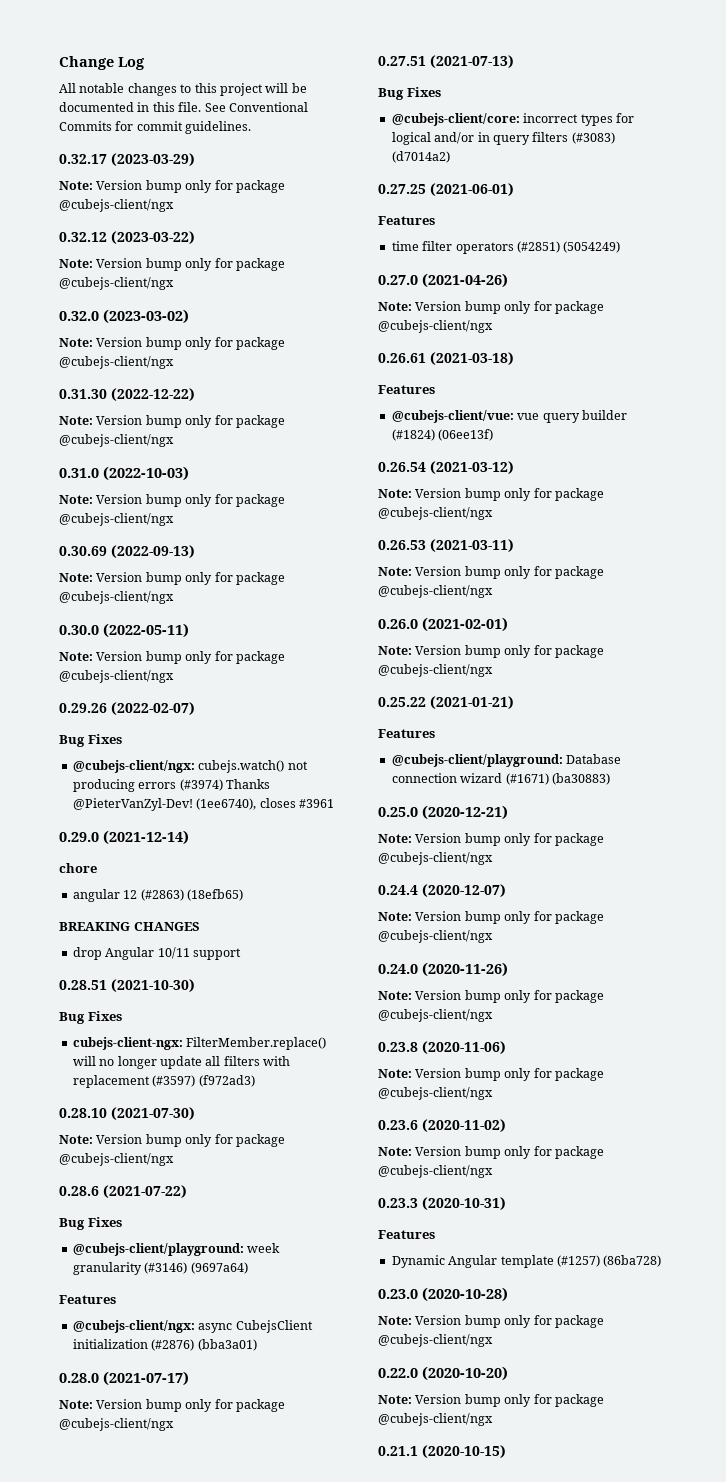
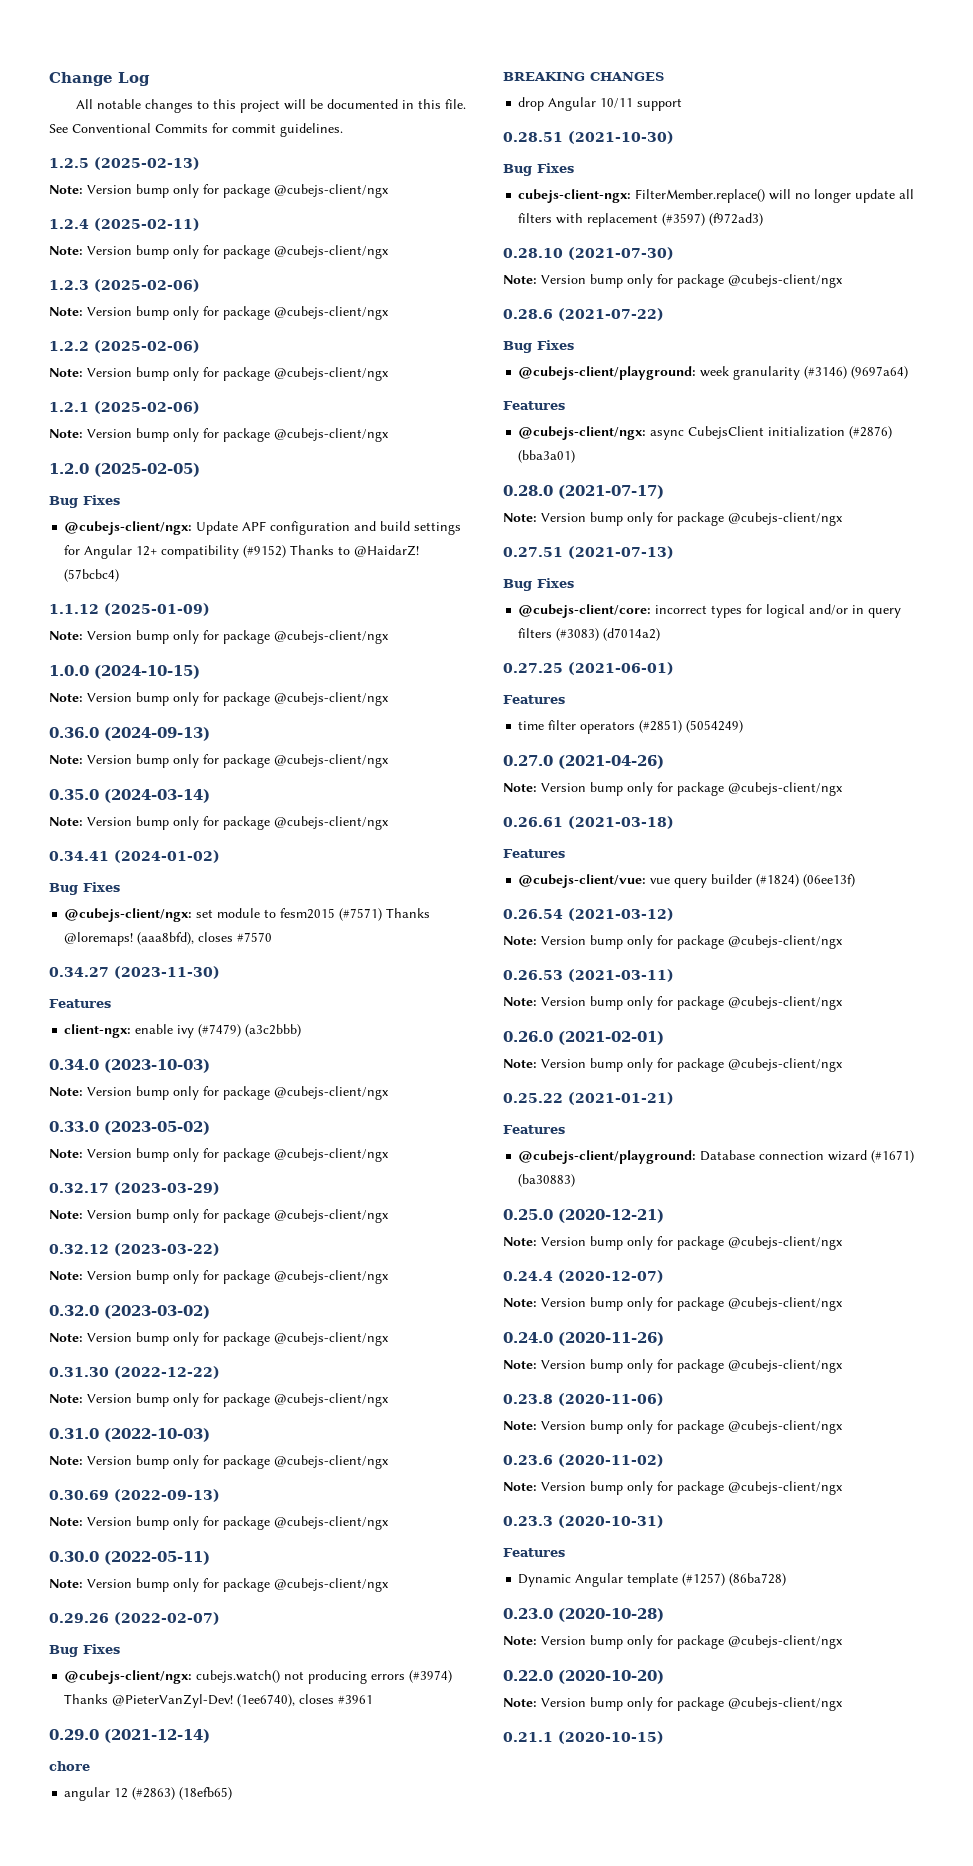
(252, 127) none -> [49,157,200,170] [49,184,389,198] [49,218,200,231] [49,245,389,259] [49,279,200,292] [49,306,389,320] [49,340,200,353] [49,367,389,381] [49,401,200,414] [49,428,389,442] [49,463,200,477] [49,495,120,508] [64,521,462,535] [64,545,420,559] [64,569,120,582] [49,603,210,616] [49,630,389,644] [49,665,200,679] [49,692,389,706] [49,727,210,741] [49,754,389,768] [49,789,210,803] [49,816,389,830] [49,850,220,863] [49,882,120,895] [64,908,431,922] [64,932,273,946] [49,966,220,979] [49,999,111,1008] [64,1024,302,1038] [49,1059,210,1073] [49,1086,389,1100] [49,1121,210,1135] [49,1148,389,1162] // 1.2.5 (2025-02-13) // Note: Version bump only for package @cubejs-client/ngx // 1.2.4 (2025-02-11) // Note: Version bump only for package @cubejs-client/ngx // 1.2.3 (2025-02-06) // Note: Version bump only for package @cubejs-client/ngx // 1.2.2 (2025-02-06) // Note: Version bump only for package @cubejs-client/ngx // 1.2.1 (2025-02-06) // Note: Version bump only for package @cubejs-client/ngx // 1.2.0 (2025-02-05) // Bug Fixes // @cubejs-client/ngx: Update APF configuration and build settings for Angular 12+ compatibility (#9152) Thanks to @HaidarZ! (57bcbc4) // 1.1.12 (2025-01-09) // Note: Version bump only for package @cubejs-client/ngx // 1.0.0 (2024-10-15) // Note: Version bump only for package @cubejs-client/ngx // 0.36.0 (2024-09-13) // Note: Version bump only for package @cubejs-client/ngx // 0.35.0 (2024-03-14) // Note: Version bump only for package @cubejs-client/ngx // 0.34.41 (2024-01-02) // Bug Fixes // @cubejs-client/ngx: set module to fesm2015 (#7571) Thanks @loremaps! (aaa8bfd), closes #7570 // 0.34.27 (2023-11-30) // Features // client-ngx: enable ivy (#7479) (a3c2bbb) // 0.34.0 (2023-10-03) // Note: Version bump only for package @cubejs-client/ngx // 0.33.0 (2023-05-02) // Note: Version bump only for package @cubejs-client/ngx

